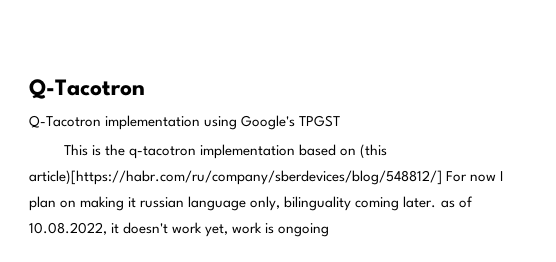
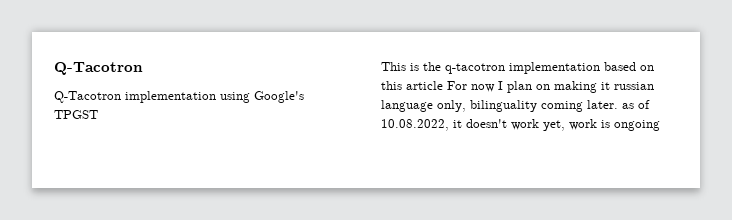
[360,144,388,159] [29,170,442,185] (this article)[https://habr.com/ru/company/sberdevices/blog/548812/] -> [381,81,443,90] this article

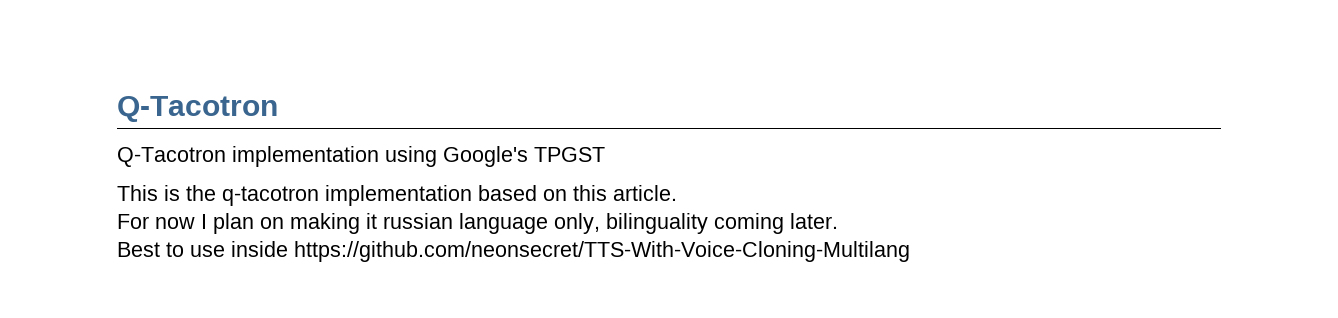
[406,81,443,90] article -> [613,185,677,201] article. //
[622,100,650,109] [381,119,660,131] as of 10.08.2022, it doesn't work yet, work is ongoing -> [117,241,910,262] // Best to use inside https://github.com/neonsecret/TTS-With-Voice-Cloning-Multilang

